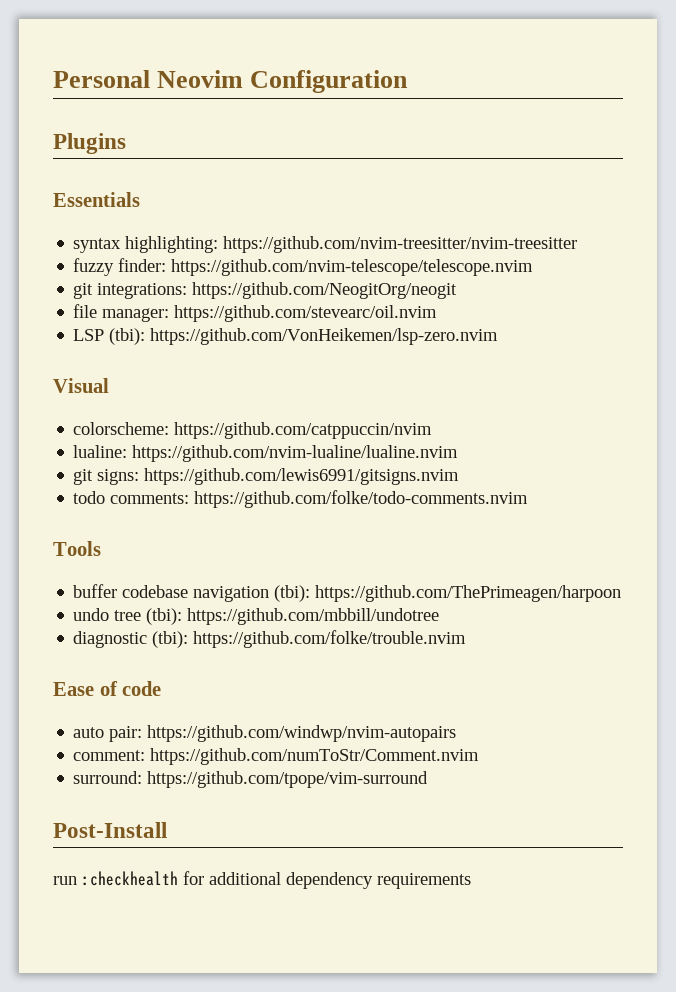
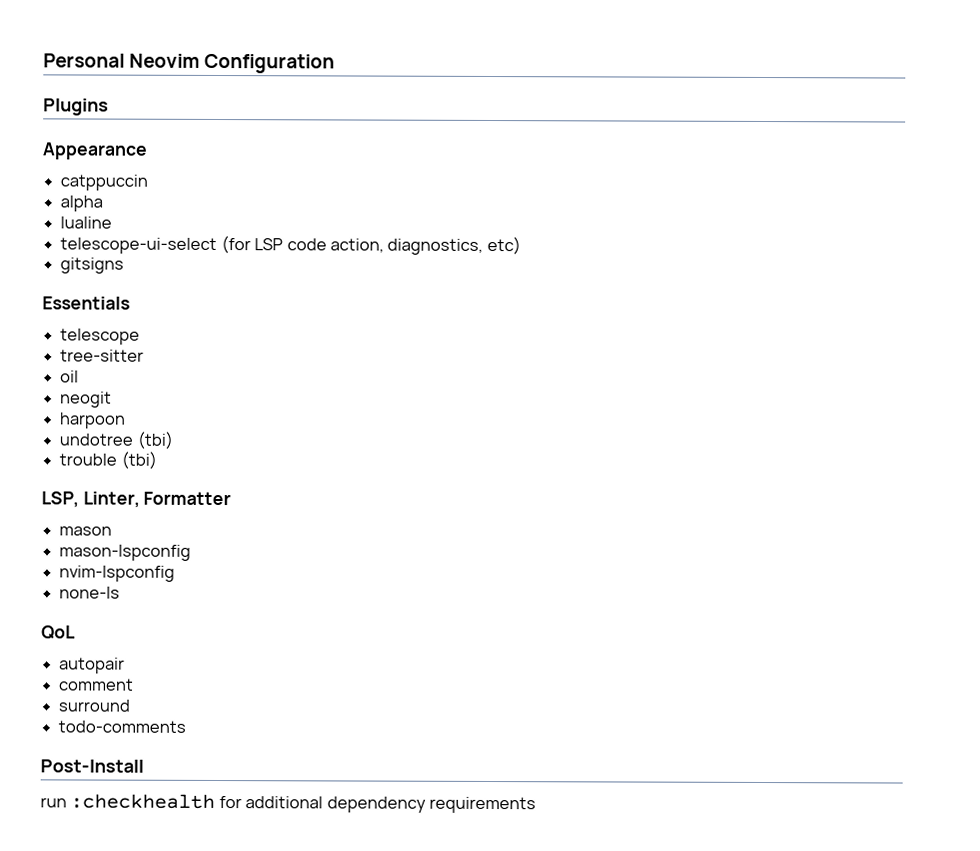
[53,192,140,207] [73,236,578,253] [73,258,534,276] [73,282,458,299] [73,304,438,322] [73,328,499,345] [53,378,109,393] [73,422,433,439] [73,445,459,462] [73,468,460,485] [73,490,529,508] [53,541,101,556] [73,584,622,602] [73,608,440,625] [73,630,467,648] [53,681,162,696] [73,725,457,742] [73,748,480,765] [73,771,429,788] Essentials // syntax highlighting: https://github.com/nvim-treesitter/nvim-treesitter // fuzzy finder: https://github.com/nvim-telescope/telescope.nvim // git integrations: https://github.com/NeogitOrg/neogit // file manager: https://github.com/stevearc/oil.nvim // LSP (tbi): https://github.com/VonHeikemen/lsp-zero.nvim // Visual // colorscheme: https://github.com/catppuccin/nvim // lualine: https://github.com/nvim-lualine/lualine.nvim // git signs: https://github.com/lewis6991/gitsigns.nvim // todo comments: https://github.com/folke/todo-comments.nvim // Tools // buffer codebase navigation (tbi): https://github.com/ThePrimeagen/harpoon // undo tree (tbi): https://github.com/mbbill/undotree // diagnostic (tbi): https://github.com/folke/trouble.nvim // Ease of code // auto pair: https://github.com/windwp/nvim-autopairs // comment: https://github.com/numToStr/Comment.nvim // surround: https://github.com/tpope/vim-surround -> [42,142,148,160] [60,174,149,191] [60,195,104,212] [60,216,113,229] [60,236,521,255] [60,257,125,274] [42,296,130,310] [60,328,141,345] [60,349,145,362] [60,370,80,383] [60,391,113,408] [59,412,127,429] [59,431,173,449] [59,451,157,469] [41,491,232,508] [59,526,113,536] [59,544,192,561] [59,565,176,582] [59,586,121,599] [41,625,76,640] [59,657,126,674] [59,678,135,691] [58,699,131,712] [58,720,187,733] Appearance // catppuccin // alpha // lualine // telescope-ui-select (for LSP code action, diagnostics, etc) // gitsigns // Essentials // telescope // tree-sitter // oil // neogit // harpoon // undotree (tbi) // trouble (tbi) // LSP, Linter, Formatter // mason // mason-lspconfig // nvim-lspconfig // none-ls // QoL // autopair // comment // surround // todo-comments

